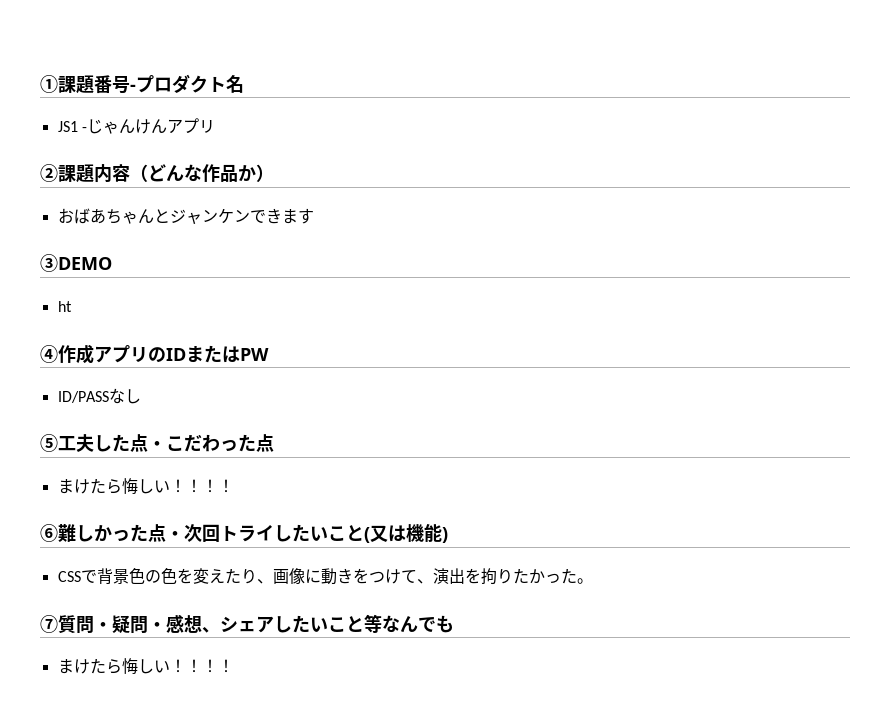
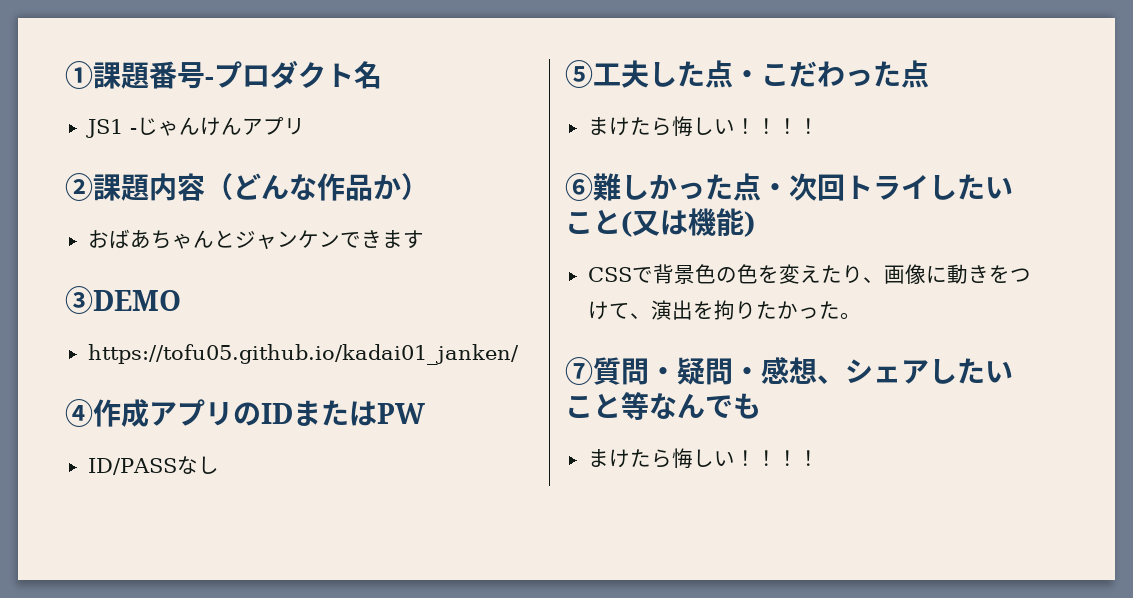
[57,301,72,312] ht -> [87,344,519,365] https://tofu05.github.io/kadai01_janken/

